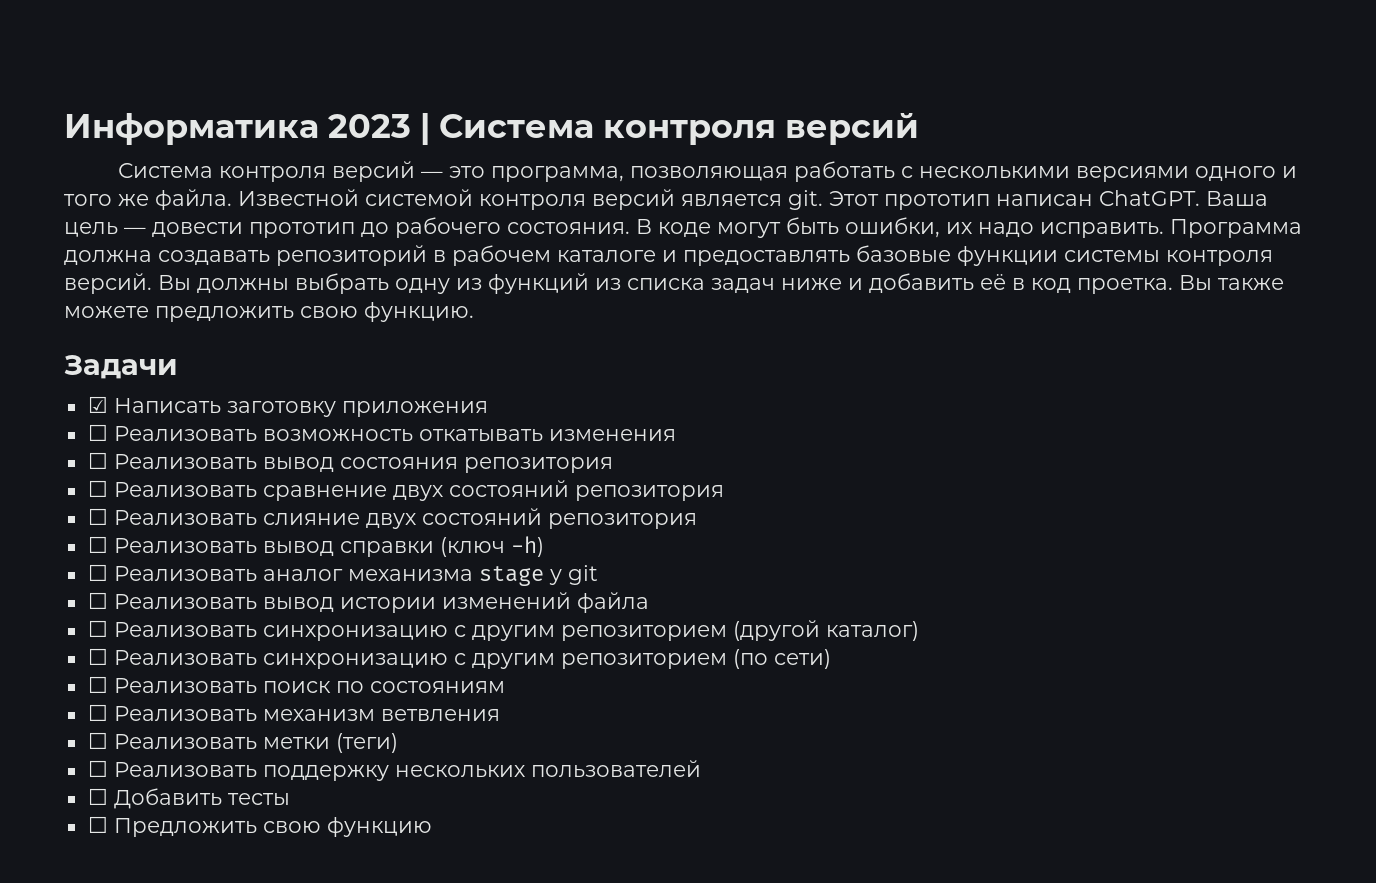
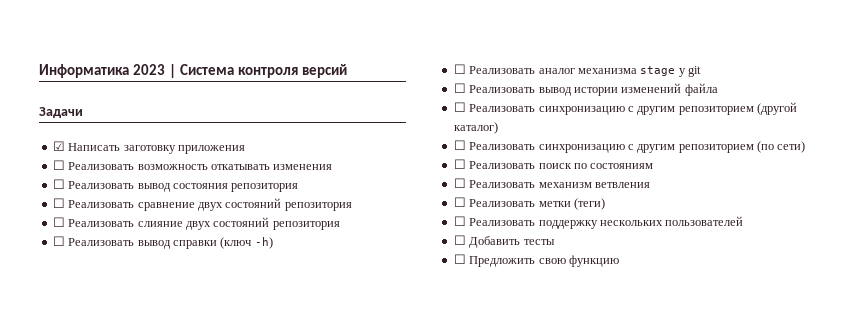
[117,161,1297,182] [64,189,1268,210] [64,217,1302,238] [64,245,1273,266] [64,273,1284,294] [64,302,474,322] // Система контроля версий — это программа, позволяющая работать с несколькими версиями одного и того же файла. Известной системой контроля версий является git. Этот прототип написан ChatGPT. Ваша цель — довести прототип до рабочего состояния. В коде могут быть ошибки, их надо исправить. Программа должна создавать репозиторий в рабочем каталоге и предоставлять базовые функции системы контроля версий. Вы должны выбрать одну из функций из списка задач ниже и добавить её в код проетка. Вы также можете предложить свою функцию. -> (347, 71) none

